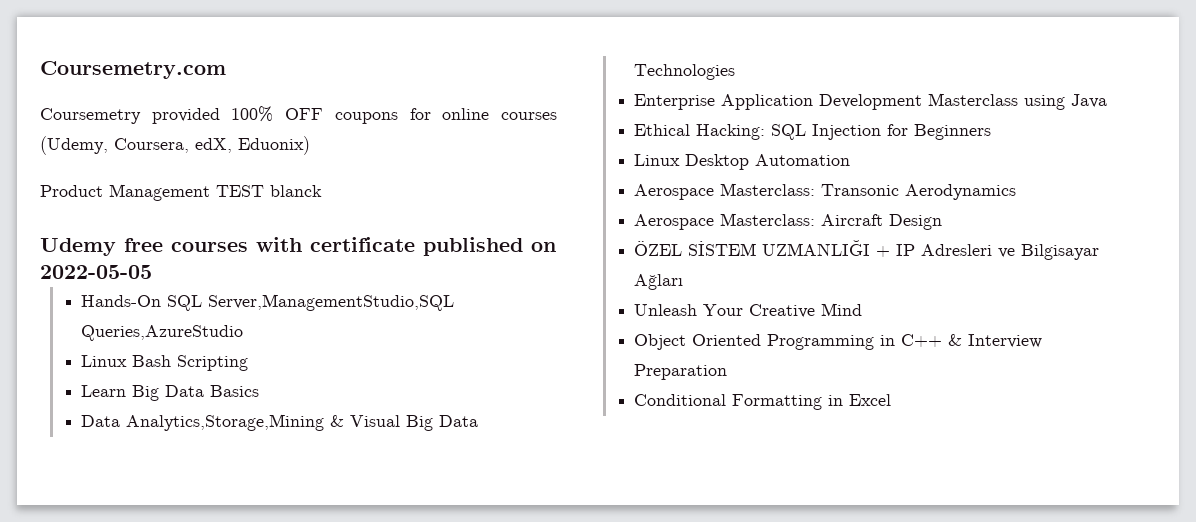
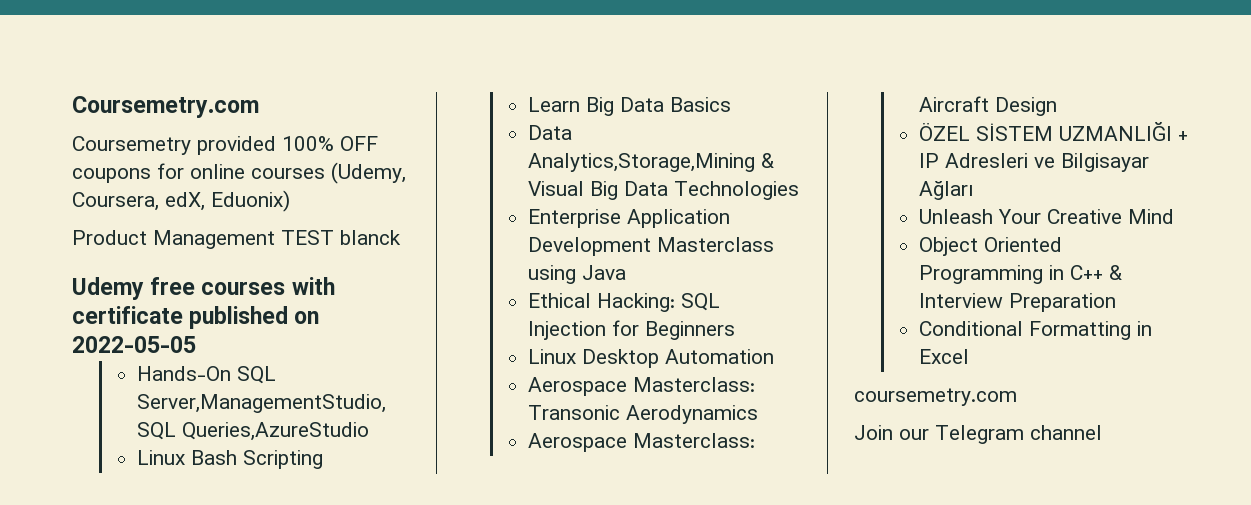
(892, 400) none -> [854,388,1017,406] [854,425,1102,444] // coursemetry.com // Join our Telegram channel

